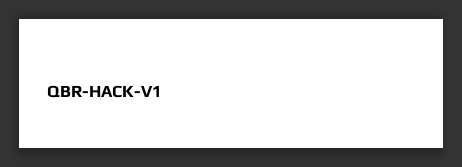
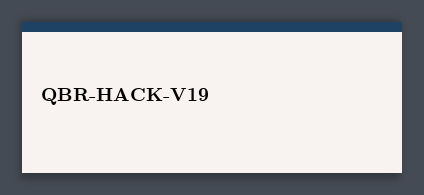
[47,85,162,98] QBR-HACK-V1 -> [41,88,209,105] QBR-HACK-V19

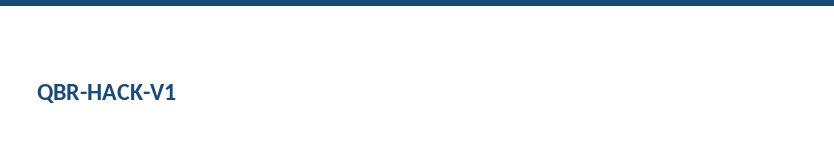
[41,88,209,105] QBR-HACK-V19 -> [37,84,176,103] QBR-HACK-V1

